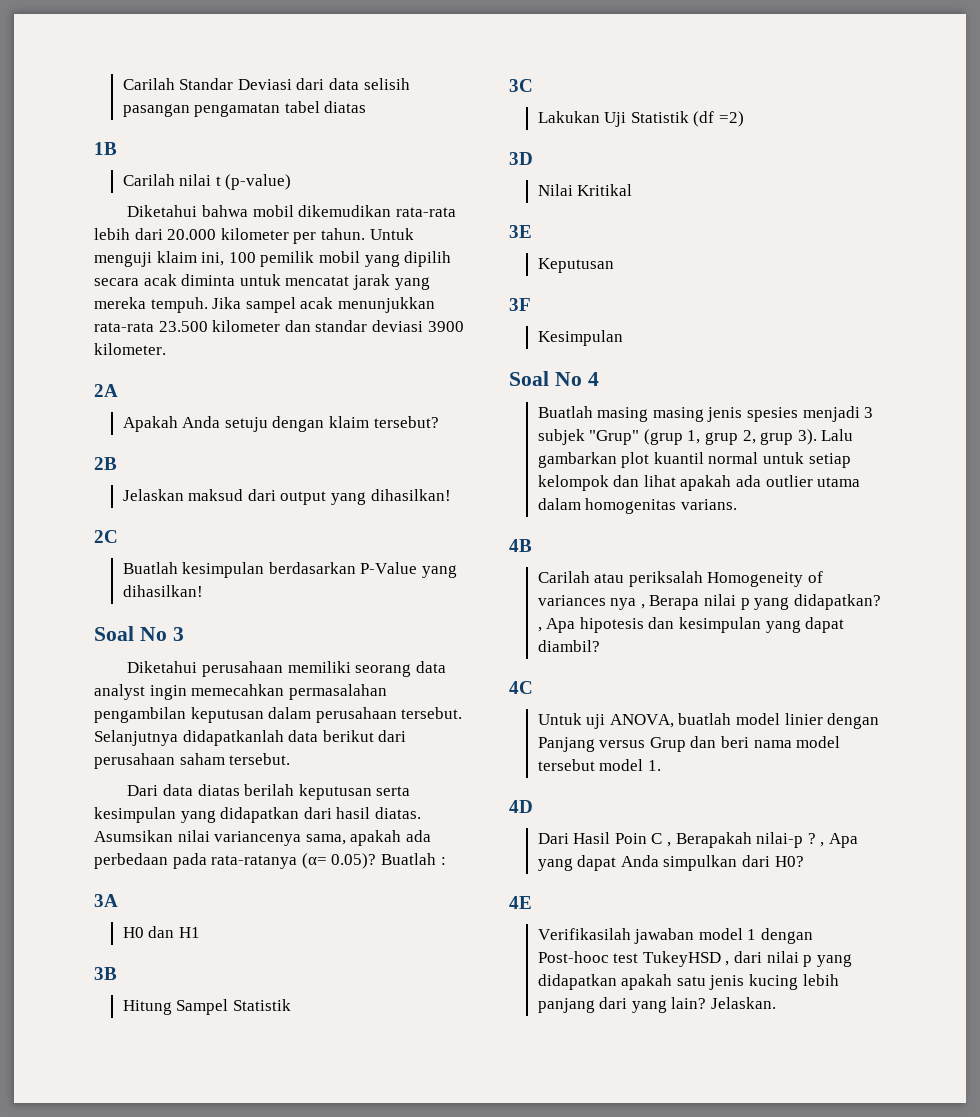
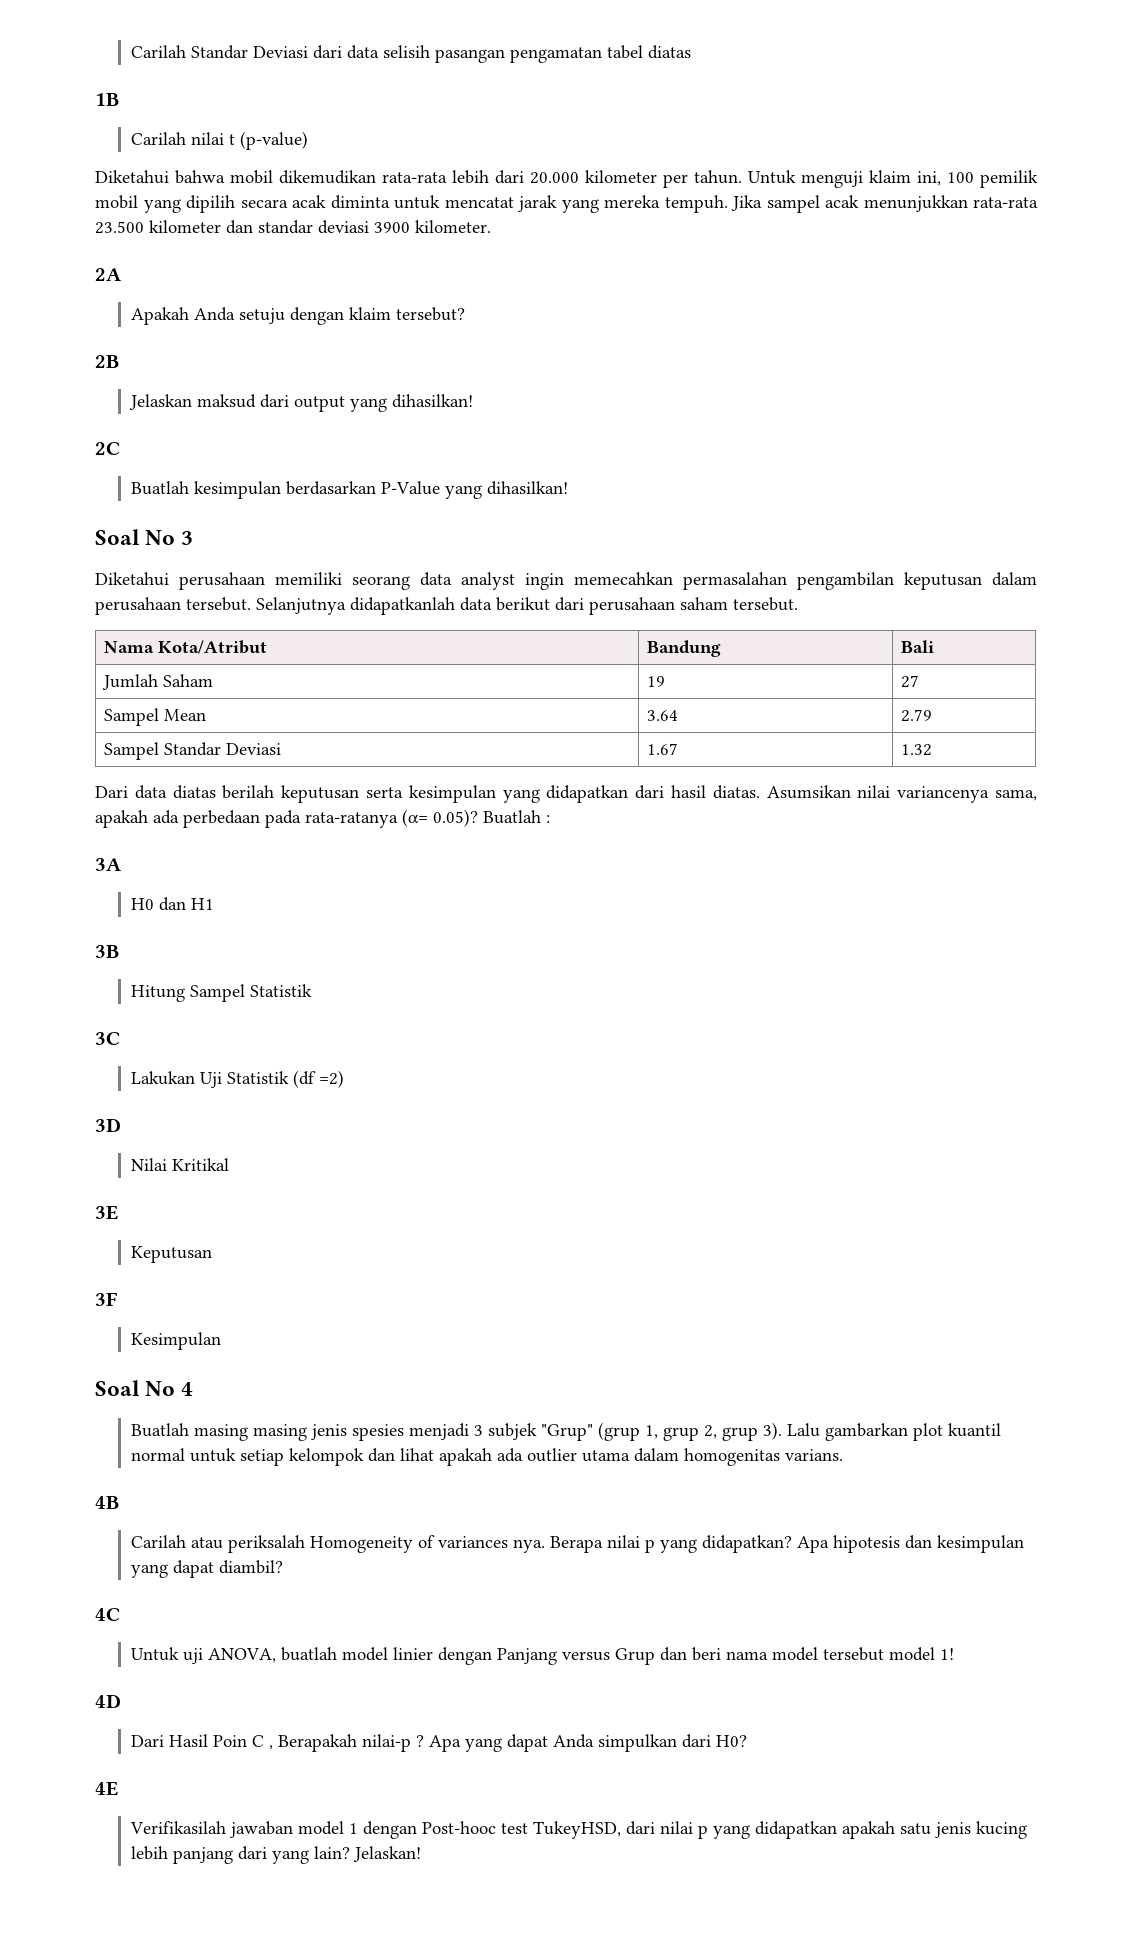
(291, 759) none -> [104,640,268,654] [647,640,722,657] [901,640,935,653] [102,674,214,690] [647,676,666,687] [901,675,920,688] [104,708,207,726] [647,710,679,721] [901,709,933,722] [104,742,282,760] [647,743,679,755] [901,744,933,756] // Nama Kota/Atribut | Bandung | Bali // Jumlah Saham | 19 | 27 // Sampel Mean | 3.64 | 2.79 // Sampel Standar Deviasi | 1.67 | 1.32
[610,598,645,610] nya , -> [513,1539,546,1553] nya.
[537,627,542,632] , -> (793, 1544) none
[647,760,661,771] 1. -> [940,1648,955,1660] 1!
[820,842,825,847] , -> (425, 1741) none
[642,951,730,967] TukeyHSD , -> [533,1821,622,1839] TukeyHSD,
[711,997,777,1009] Jelaskan. -> [353,1846,422,1862] Jelaskan!

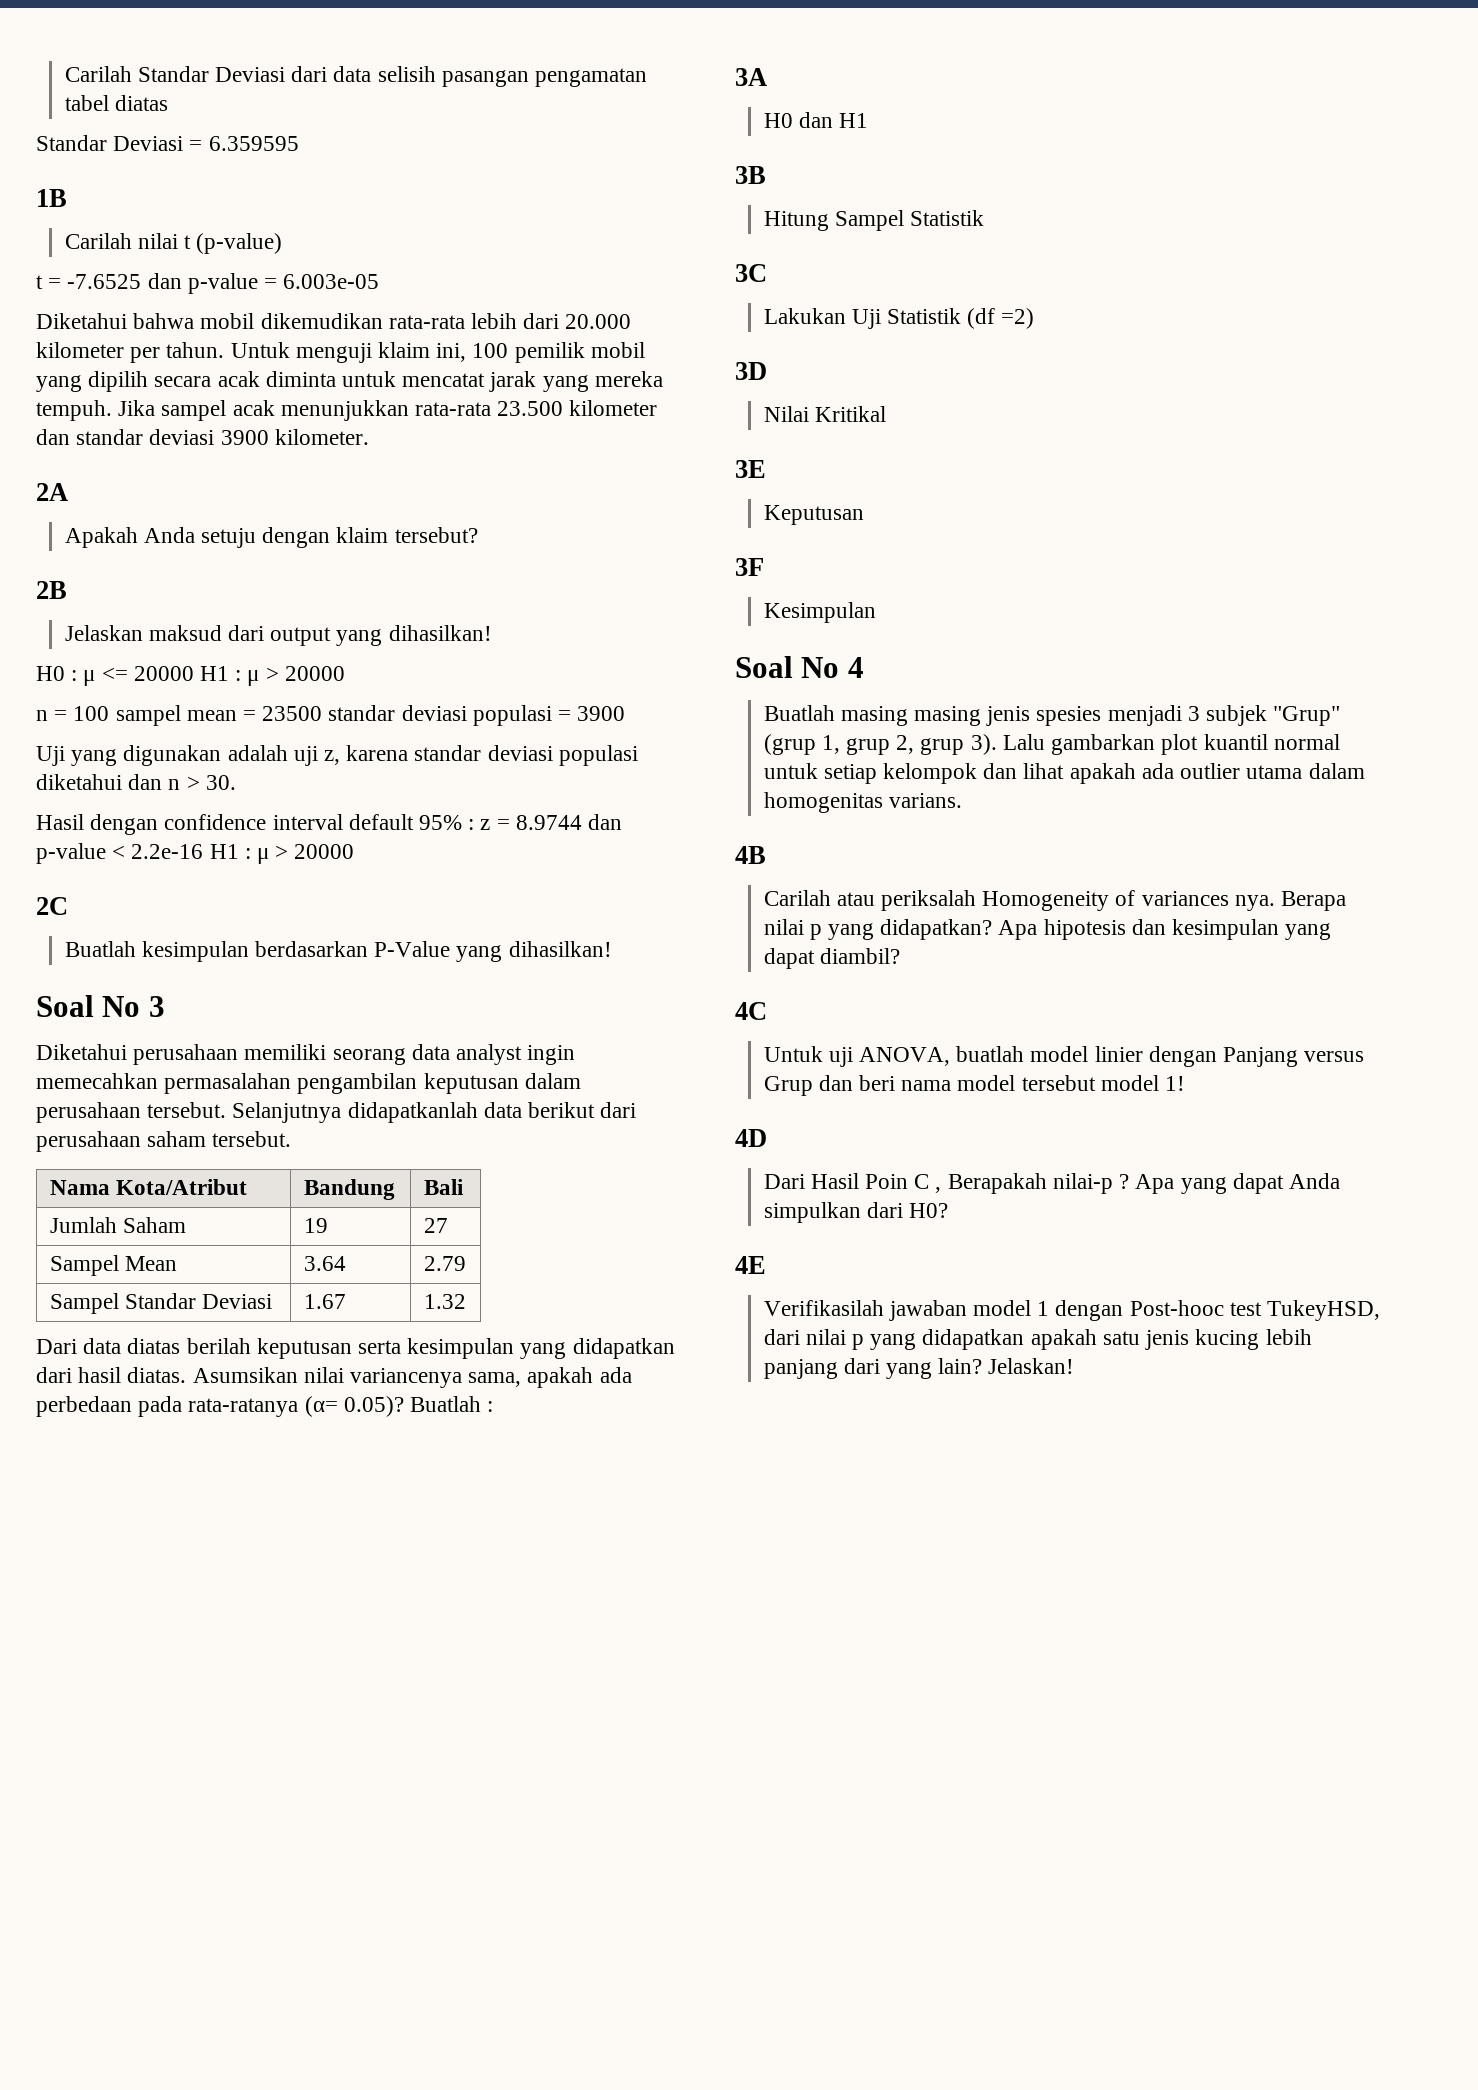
(692, 52) none -> [36,135,299,151] // Standar Deviasi = 6.359595
(309, 140) none -> [36,273,380,294] // t = -7.6525 dan p-value = 6.003e-05
(474, 401) none -> [36,666,345,686] [36,705,626,726] [36,745,638,766] [36,774,236,790] [36,814,623,835] [36,843,355,864] // H0 : μ <= 20000 H1 : μ > 20000 // n = 100 sampel mean = 23500 standar deviasi populasi = 3900 // Uji yang digunakan adalah uji z, karena standar deviasi populasi diketahui dan n > 30. // Hasil dengan confidence interval default 95% : z = 8.9744 dan p-value < 2.2e-16 H1 : μ > 20000

